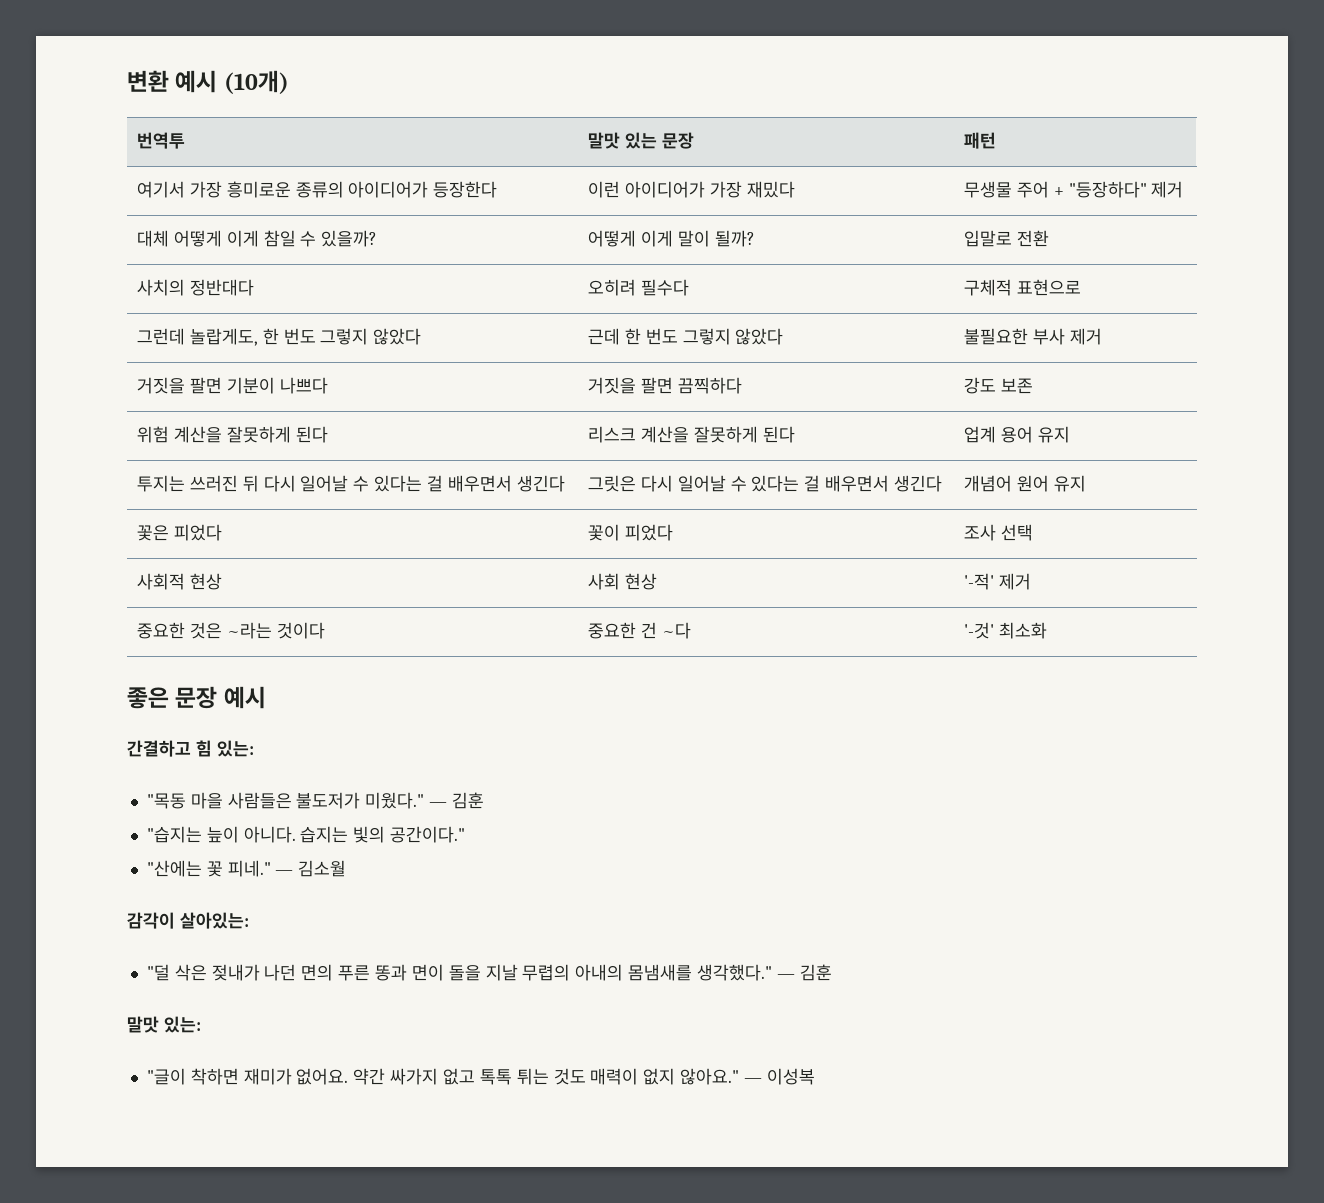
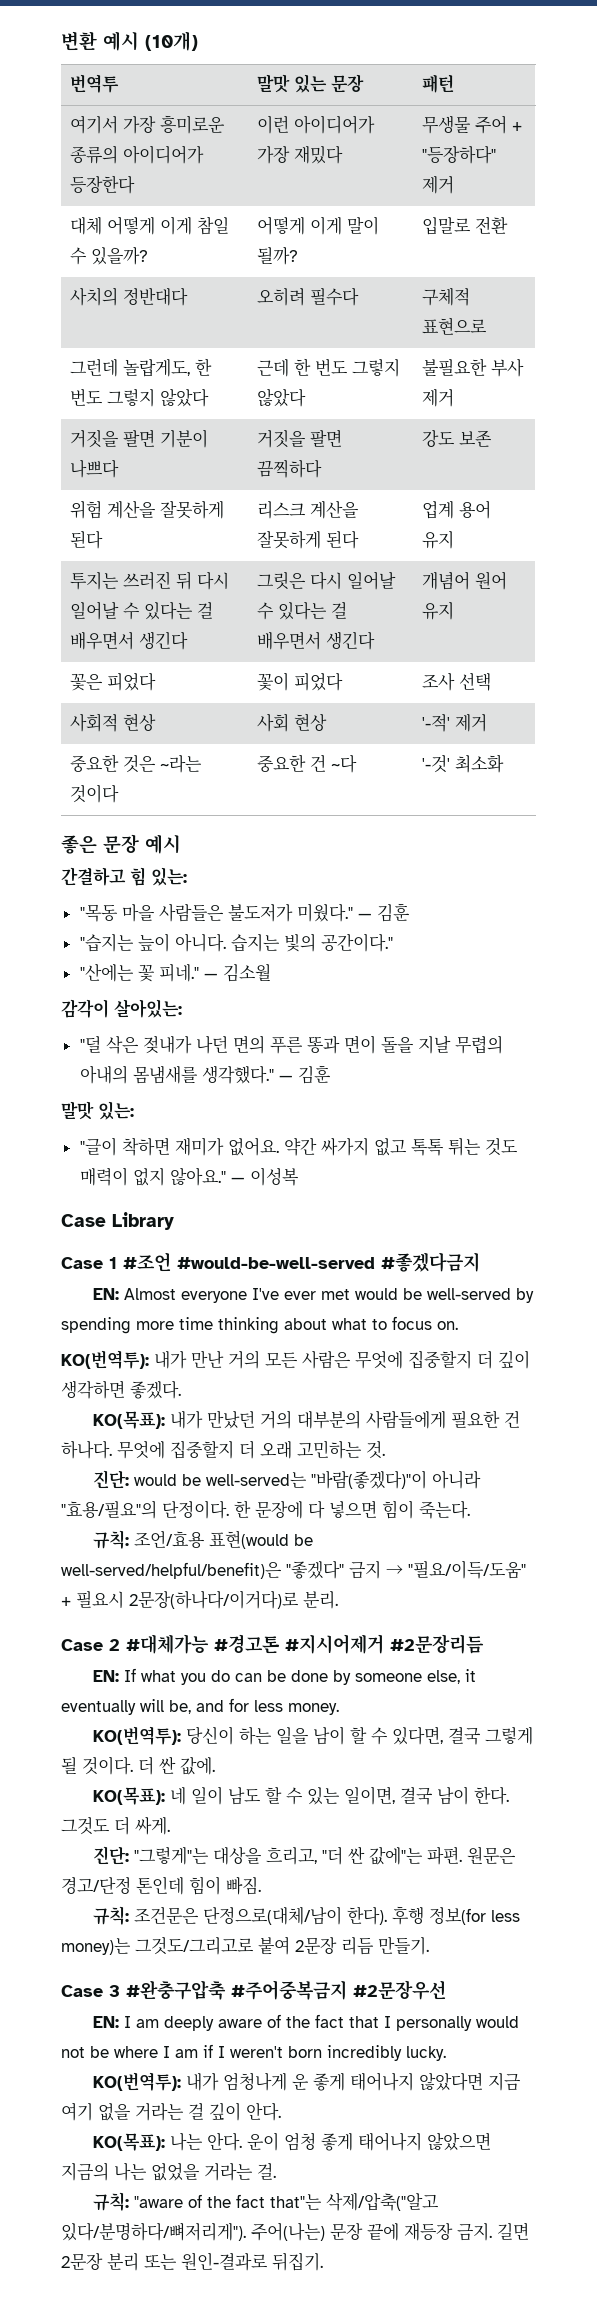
(815, 1076) none -> [61,1212,174,1230] [61,1252,480,1272] [93,1288,535,1303] [61,1316,458,1334] [61,1350,530,1369] [61,1380,181,1399] [93,1410,521,1429] [61,1440,385,1459] [93,1470,482,1489] [61,1500,470,1519] [93,1530,314,1549] [61,1560,526,1579] [61,1590,338,1609] [61,1634,484,1654] [93,1668,477,1685] [61,1698,339,1715] [93,1726,534,1745] [61,1756,215,1775] [93,1786,510,1805] [61,1816,170,1835] [93,1846,517,1865] [61,1876,261,1895] [93,1906,521,1925] [61,1936,429,1955] [61,1980,446,2000] [93,2014,520,2031] [61,2044,446,2061] [93,2072,522,2091] [61,2102,281,2121] [93,2132,492,2151] [61,2162,276,2181] [93,2192,440,2211] [61,2222,529,2241] [61,2252,323,2271] // Case Library // Case 1 #조언 #would-be-well-served #좋겠다금지 // EN: Almost everyone I've ever met would be well-served by spending more time thinking about what to focus on. // KO(번역투): 내가 만난 거의 모든 사람은 무엇에 집중할지 더 깊이 생각하면 좋겠다. // KO(목표): 내가 만났던 거의 대부분의 사람들에게 필요한 건 하나다. 무엇에 집중할지 더 오래 고민하는 것. // 진단: would be well-served는 "바람(좋겠다)"이 아니라 "효용/필요"의 단정이다. 한 문장에 다 넣으면 힘이 죽는다. // 규칙: 조언/효용 표현(would be well-served/helpful/benefit)은 "좋겠다" 금지 → "필요/이득/도움" + 필요시 2문장(하나다/이거다)로 분리. // Case 2 #대체가능 #경고톤 #지시어제거 #2문장리듬 // EN: If what you do can be done by someone else, it eventually will be, and for less money. // KO(번역투): 당신이 하는 일을 남이 할 수 있다면, 결국 그렇게 될 것이다. 더 싼 값에. // KO(목표): 네 일이 남도 할 수 있는 일이면, 결국 남이 한다. 그것도 더 싸게. // 진단: "그렇게"는 대상을 흐리고, "더 싼 값에"는 파편. 원문은 경고/단정 톤인데 힘이 빠짐. // 규칙: 조건문은 단정으로(대체/남이 한다). 후행 정보(for less money)는 그것도/그리고로 붙여 2문장 리듬 만들기. // Case 3 #완충구압축 #주어중복금지 #2문장우선 // EN: I am deeply aware of the fact that I personally would not be where I am if I weren't born incredibly lucky. // KO(번역투): 내가 엄청나게 운 좋게 태어나지 않았다면 지금 여기 없을 거라는 걸 깊이 안다. // KO(목표): 나는 안다. 운이 엄청 좋게 태어나지 않았으면 지금의 나는 없었을 거라는 걸. // 규칙: "aware of the fact that"는 삭제/압축("알고 있다/분명하다/뼈저리게"). 주어(나는) 문장 끝에 재등장 금지. 길면 2문장 분리 또는 원인-결과로 뒤집기.

